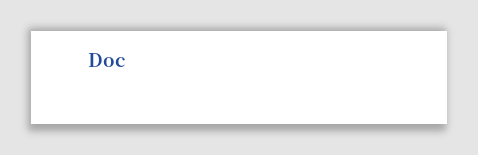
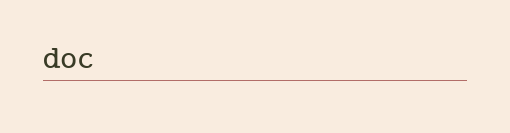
[88,53,125,67] Doc -> [43,48,94,68] doc

